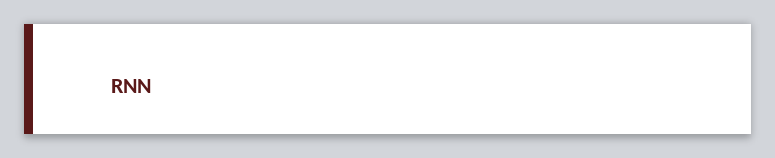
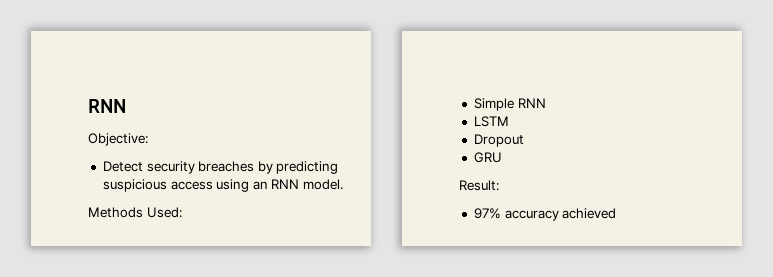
[111,79,151,93] RNN -> [88,99,126,113] [88,133,148,146] [102,161,339,174] [102,179,344,192] [88,207,182,218] [473,98,546,111] [473,116,509,127] [473,134,524,147] [473,152,502,163] [459,180,499,191] [473,208,617,221] RNN // Objective: // Detect security breaches by predicting suspicious access using an RNN model. // Methods Used: // Simple RNN // LSTM // Dropout // GRU // Result: // 97% accuracy achieved

